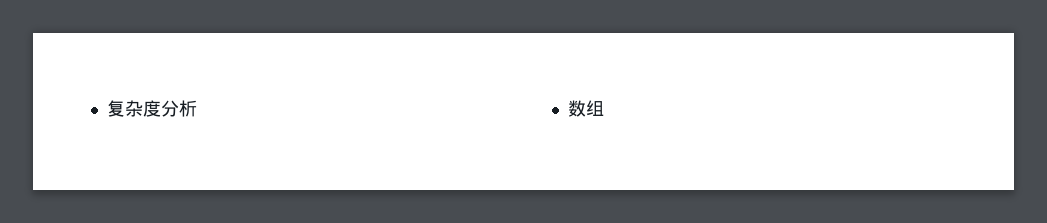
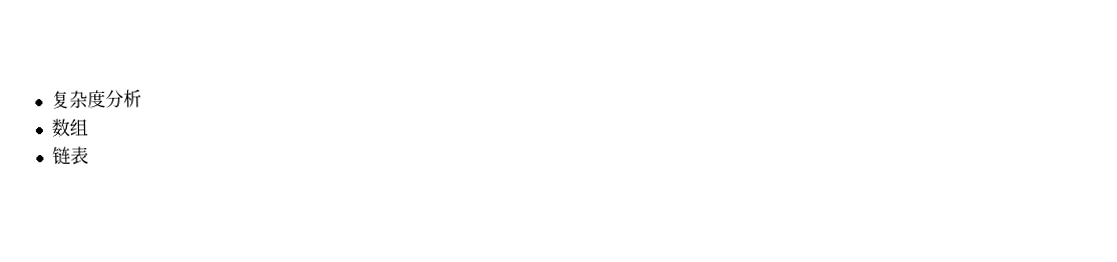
(604, 108) none -> [51,146,89,165] // 链表

